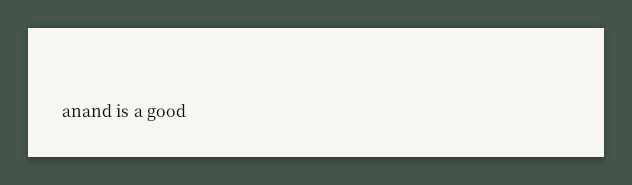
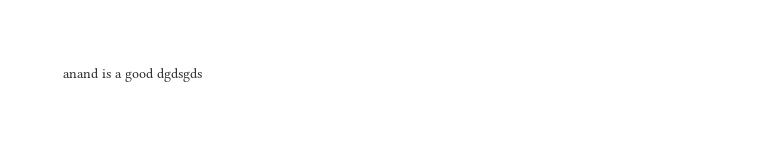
(186, 112) none -> [157,68,202,82] dgdsgds

